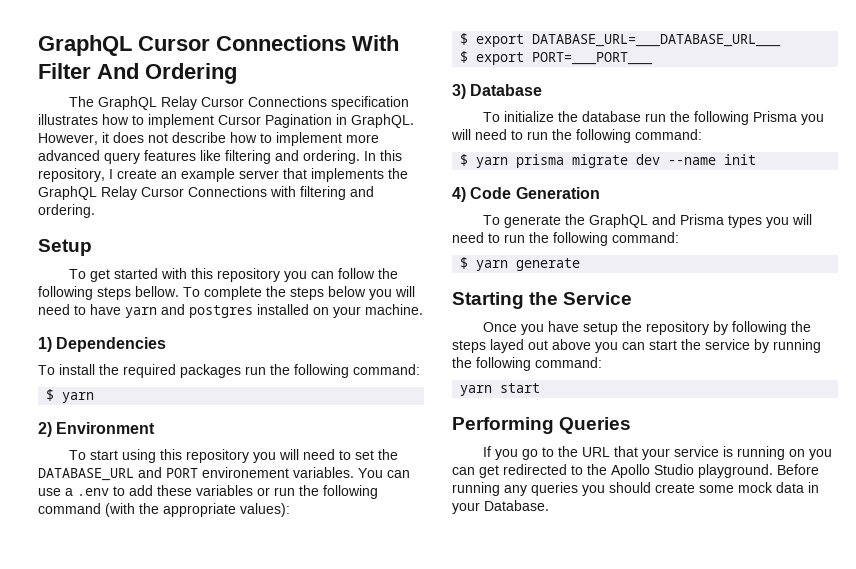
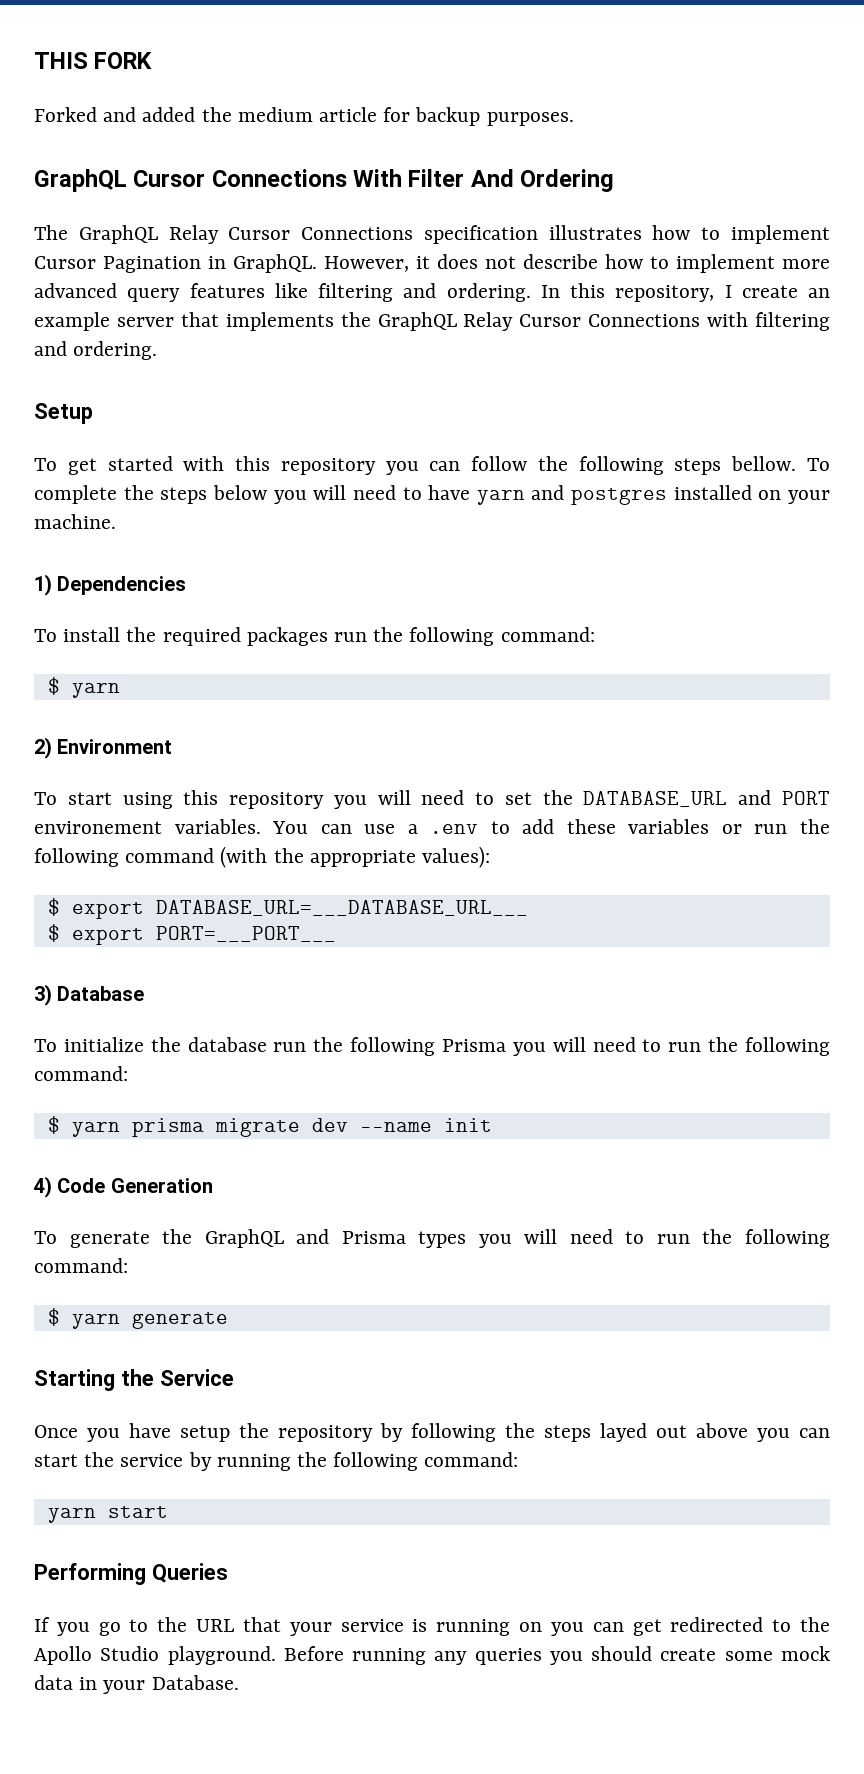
(38, 45) none -> [34,52,153,69] [34,107,574,126] THIS FORK // Forked and added the medium article for backup purposes. //

